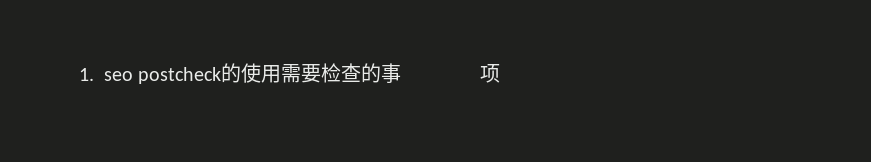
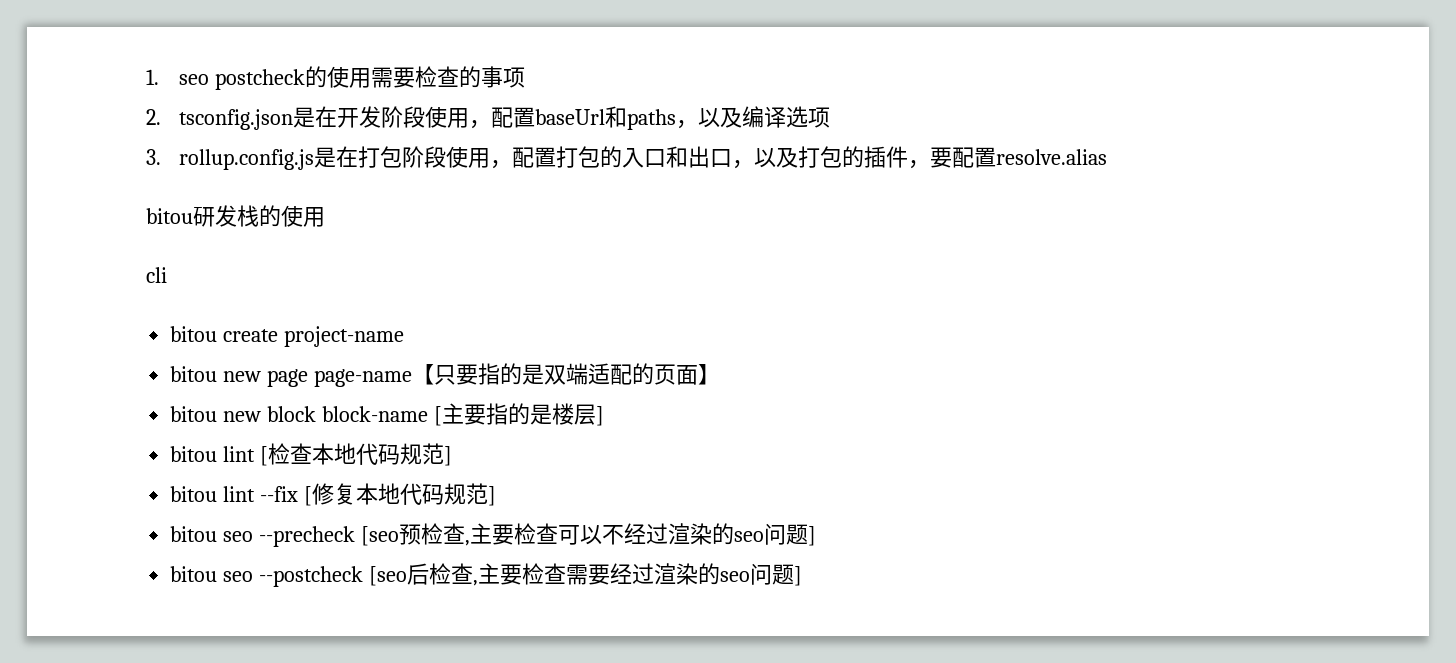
(500, 73) none -> [146,106,831,130] [146,146,1108,170] [146,205,325,227] [146,267,167,283] [170,326,405,347] [170,363,721,387] [170,403,604,426] [170,443,453,466] [170,483,497,506] [170,523,817,547] [170,563,803,587] // 2. tsconfig.json是在开发阶段使用，配置baseUrl和paths，以及编译选项 // 3. rollup.config.js是在打包阶段使用，配置打包的入口和出口，以及打包的插件，要配置resolve.alias // bitou研发栈的使用 // cli // bitou create project-name // bitou new page page-name【只要指的是双端适配的页面】 // bitou new block block-name [主要指的是楼层] // bitou lint [检查本地代码规范] // bitou lint --fix [修复本地代码规范] // bitou seo --precheck [seo预检查,主要检查可以不经过渲染的seo问题] // bitou seo --postcheck [seo后检查,主要检查需要经过渲染的seo问题]

